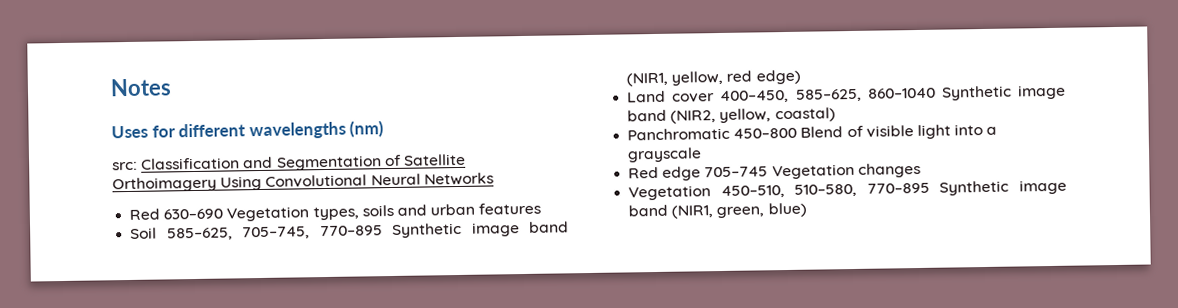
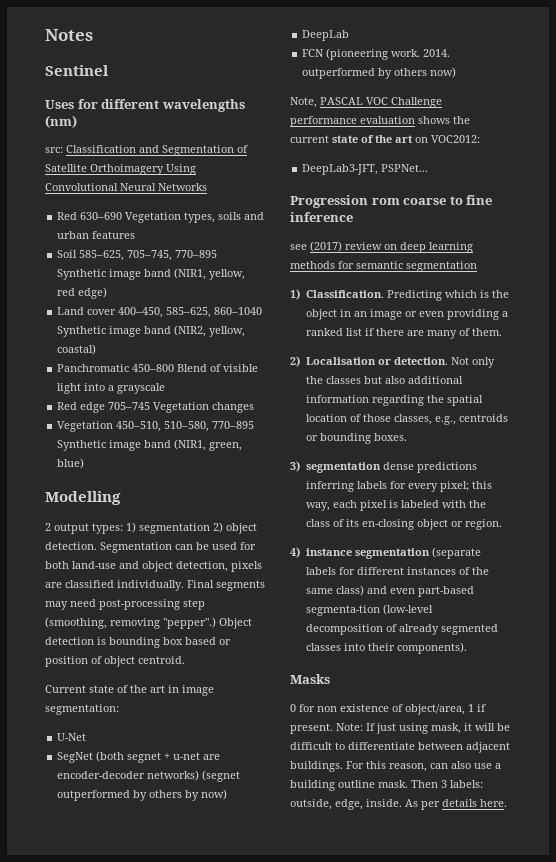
(172, 87) none -> [45,65,109,76] // Sentinel
(807, 210) none -> [45,491,121,505] [45,522,257,534] [45,542,256,553] [45,561,262,572] [45,580,265,591] [45,599,205,610] [45,617,252,629] [45,637,231,648] [45,656,185,667] [45,685,214,696] [45,704,119,715] [57,733,87,741] [57,751,221,763] [57,770,241,782] [57,789,228,801] [302,30,350,41] [302,48,451,60] [302,67,457,79] [290,97,442,108] [290,116,470,127] [290,135,480,143] [302,164,429,175] [290,195,493,208] [290,212,353,222] [290,241,473,253] [290,261,477,272] [290,289,509,301] [305,309,508,320] [305,328,502,339] [290,356,495,368] [305,376,463,384] [305,395,483,406] [305,414,508,425] [305,433,407,444] [290,461,477,473] [305,481,492,492] [305,500,486,511] [305,519,502,530] [290,547,481,559] [305,567,489,575] [305,585,474,597] [305,604,433,616] [305,624,498,635] [305,642,467,654] [290,674,330,684] [290,704,486,715] [290,723,510,734] [290,742,510,753] [290,761,501,772] [290,780,483,791] [290,799,507,810] // Modelling // 2 output types: 1) segmentation 2) object detection. Segmentation can be used for both land-use and object detection, pixels are classified individually. Final segments may need post-processing step (smoothing, removing "pepper".) Object detection is bounding box based or position of object centroid. // Current state of the art in image segmentation: // U-Net // SegNet (both segnet + u-net are encoder-decoder networks) (segnet outperformed by others by now) // DeepLab // FCN (pioneering work. 2014. outperformed by others now) // Note, PASCAL VOC Challenge performance evaluation shows the current state of the art on VOC2012: // DeepLab3-JFT, PSPNet... // Progression rom coarse to fine inference // see (2017) review on deep learning methods for semantic segmentation // 1) Classification. Predicting which is the object in an image or even providing a ranked list if there are many of them. // 2) Localisation or detection. Not only the classes but also additional information regarding the spatial location of those classes, e.g., centroids or bounding boxes. // 3) segmentation dense predictions inferring labels for every pixel; this way, each pixel is labeled with the class of its en-closing object or region. // 4) instance segmentation (separate labels for different instances of the same class) and even part-based segmenta-tion (low-level decomposition of already segmented classes into their components). // Masks // 0 for non existence of object/area, 1 if present. Note: If just using mask, it will be difficult to differentiate between adjacent buildings. For this reason, can also use a building outline mask. Then 3 labels: outside, edge, inside. As per details here.

